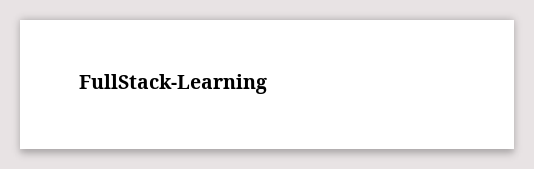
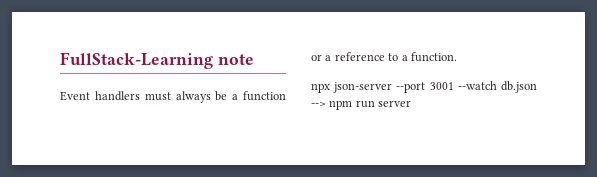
(267, 84) none -> [217,54,254,65] [60,91,286,103] [311,52,457,62] [311,81,537,93] [311,100,412,110] note // Event handlers must always be a function or a reference to a function. // npx json-server --port 3001 --watch db.json --> npm run server

